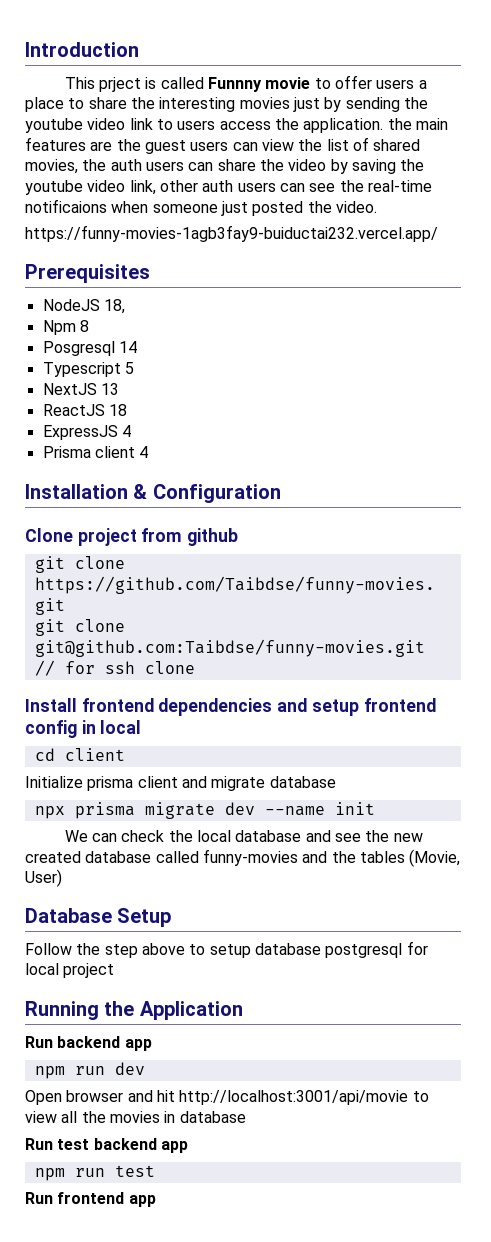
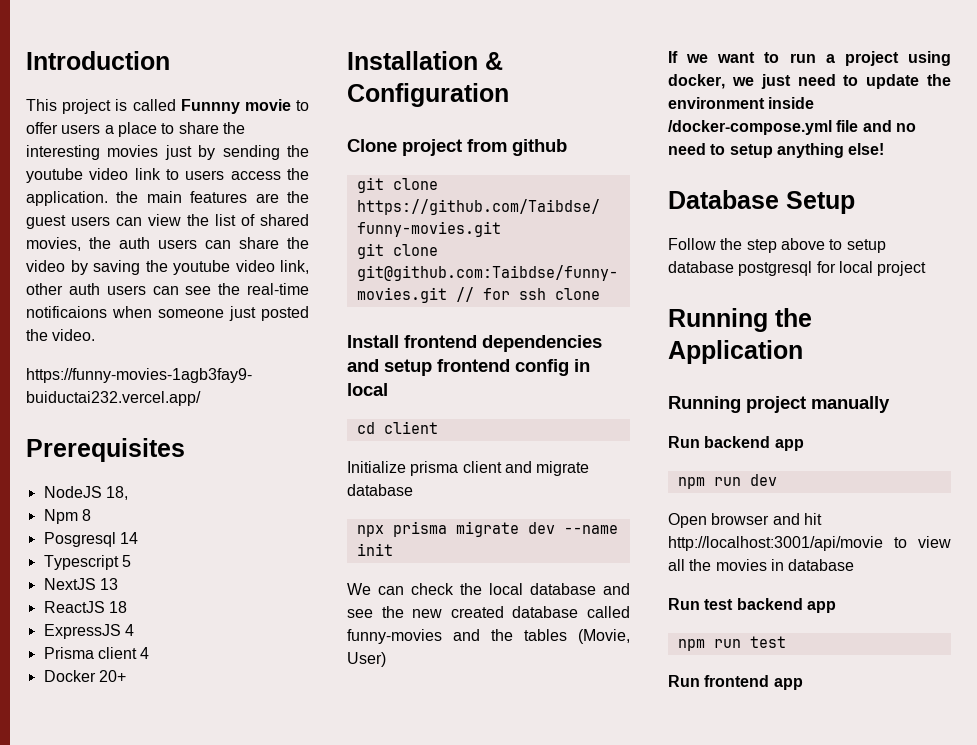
[99,77,142,92] prject -> [62,99,112,114] project
(149, 452) none -> [43,670,126,682] // Docker 20+
(62, 878) none -> [668,51,951,66] [668,74,951,89] [668,97,815,109] [668,120,916,135] [668,143,885,158] // If we want to run a project using docker, we just need to update the environment inside /docker-compose.yml file and no need to setup anything else!
(243, 1010) none -> [668,396,890,413] // Running project manually

